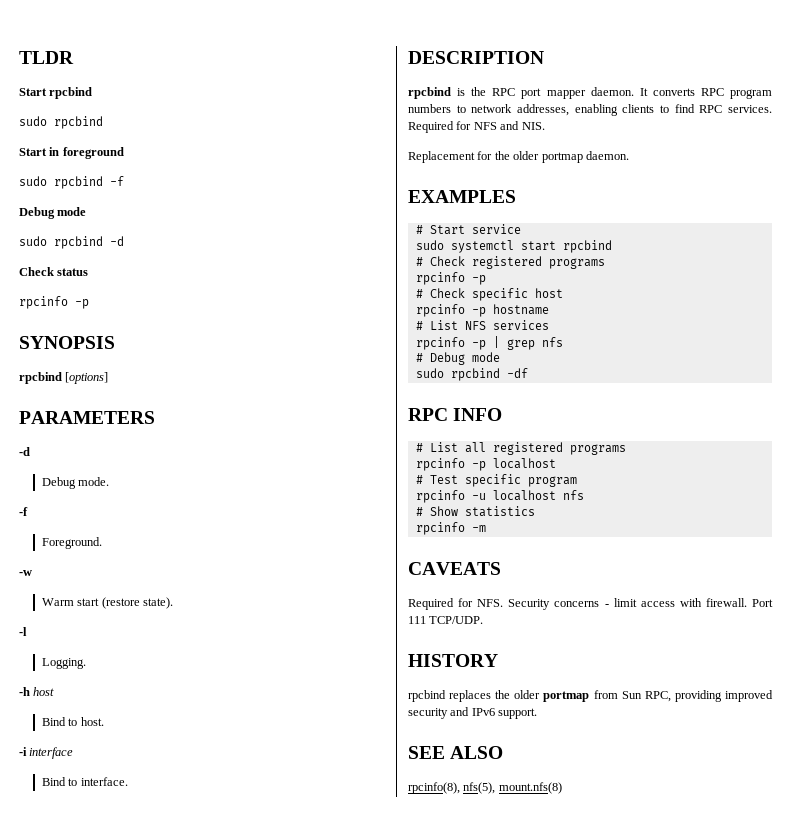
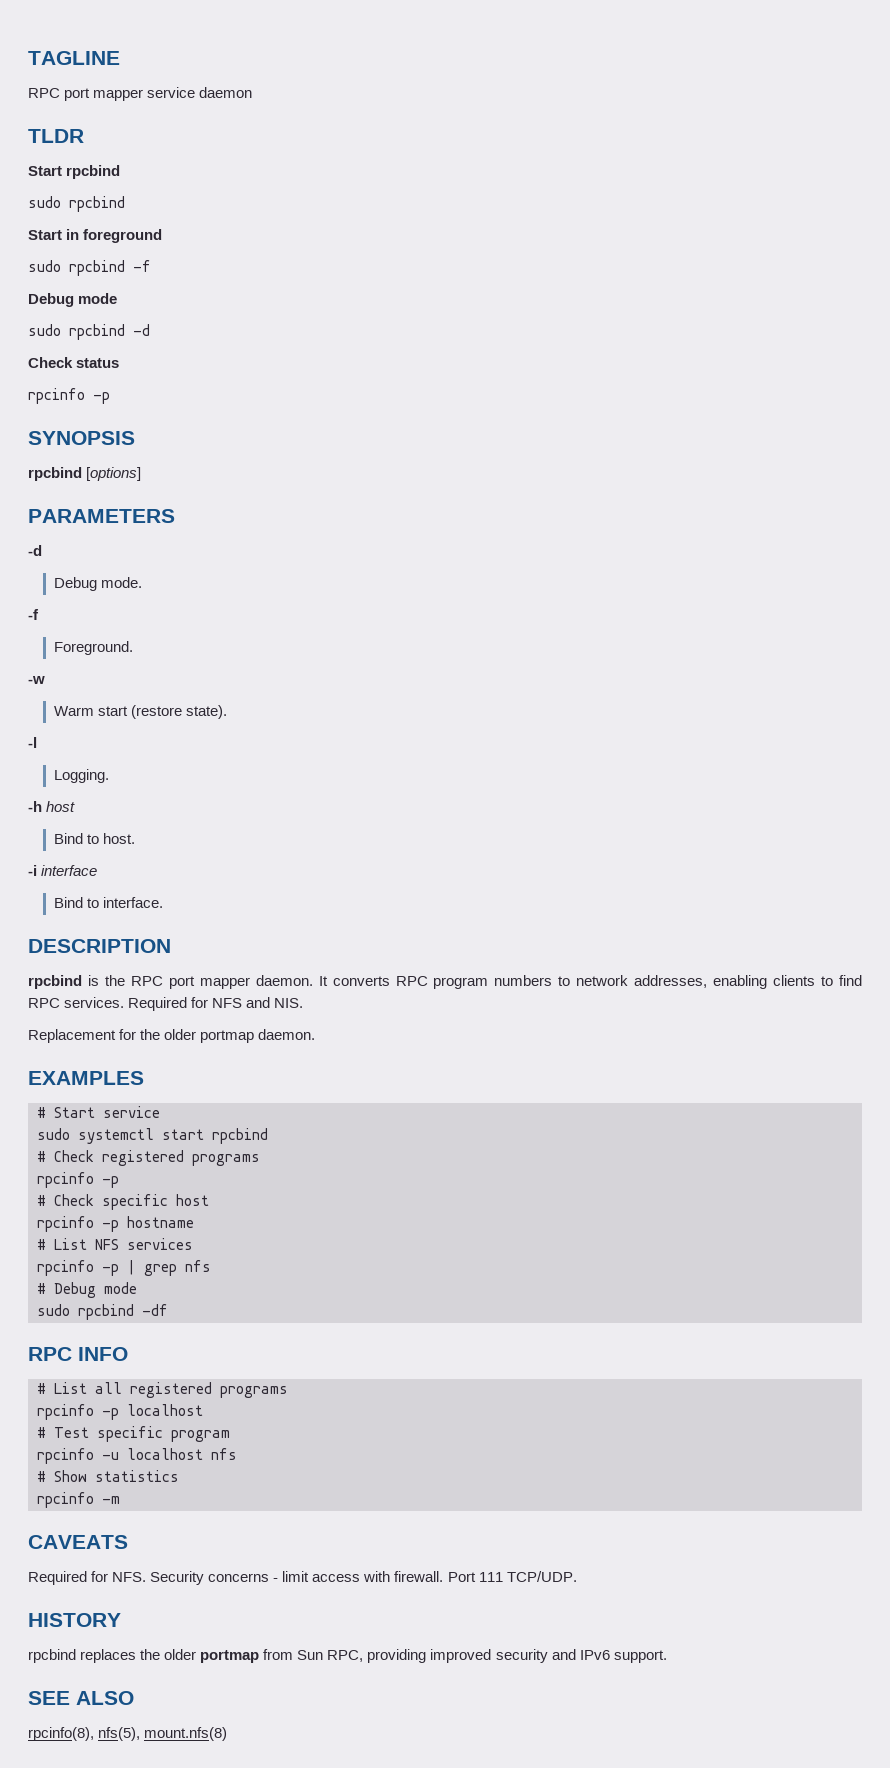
(19, 57) none -> [28,51,120,65] [28,87,253,101] TAGLINE // RPC port mapper service daemon //

